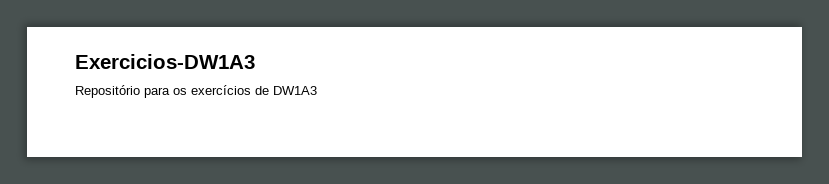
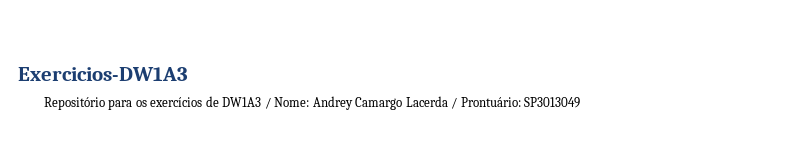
(317, 90) none -> [264,96,581,110] / Nome: Andrey Camargo Lacerda / Prontuário: SP3013049

